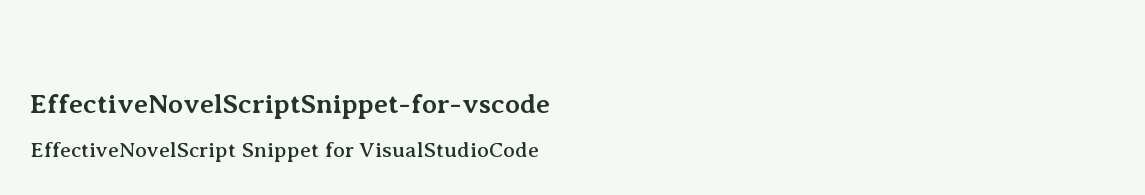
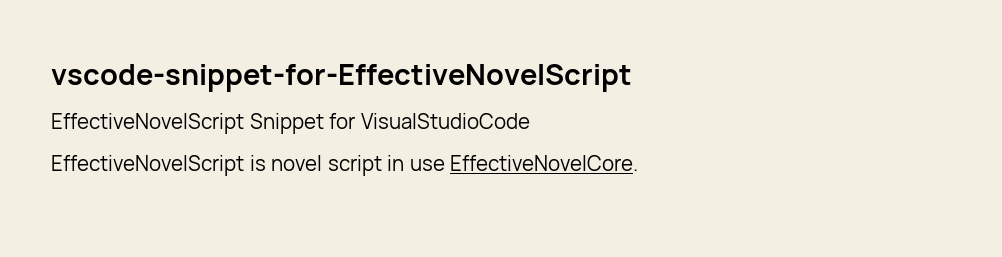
[30,94,550,119] EffectiveNovelScriptSnippet-for-vscode -> [51,64,632,92] vscode-snippet-for-EffectiveNovelScript
(540, 149) none -> [51,155,639,176] // EffectiveNovelScript is novel script in use EffectiveNovelCore.

